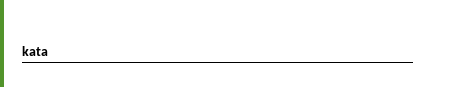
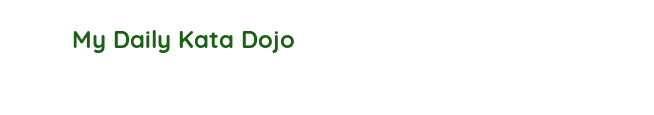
[22,46,48,56] kata -> [72,30,295,53] My Daily Kata Dojo

